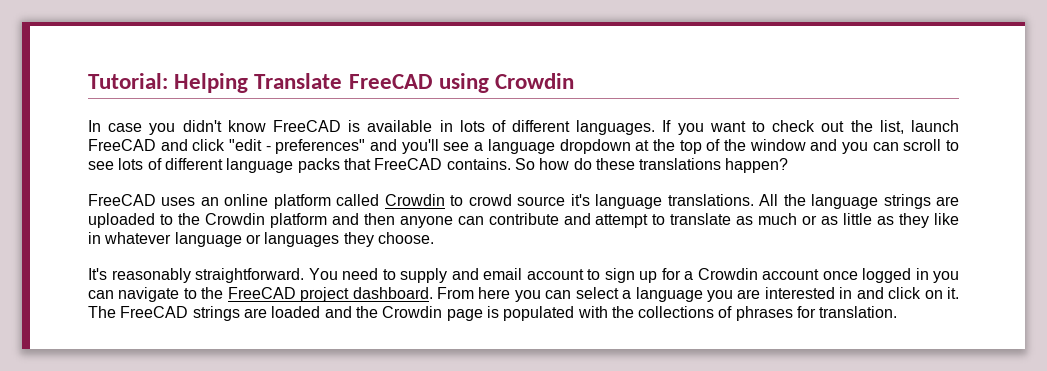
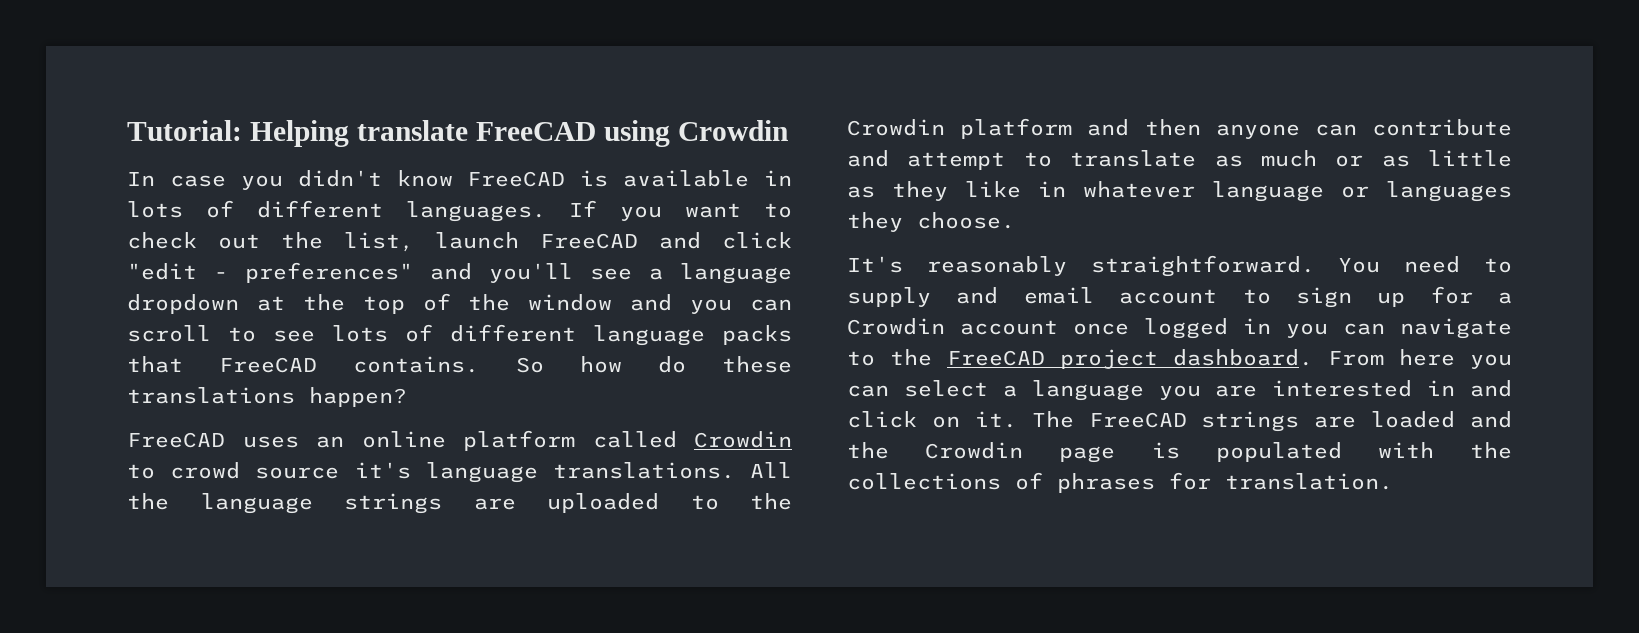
[254,73,343,89] Translate -> [356,120,468,141] translate

